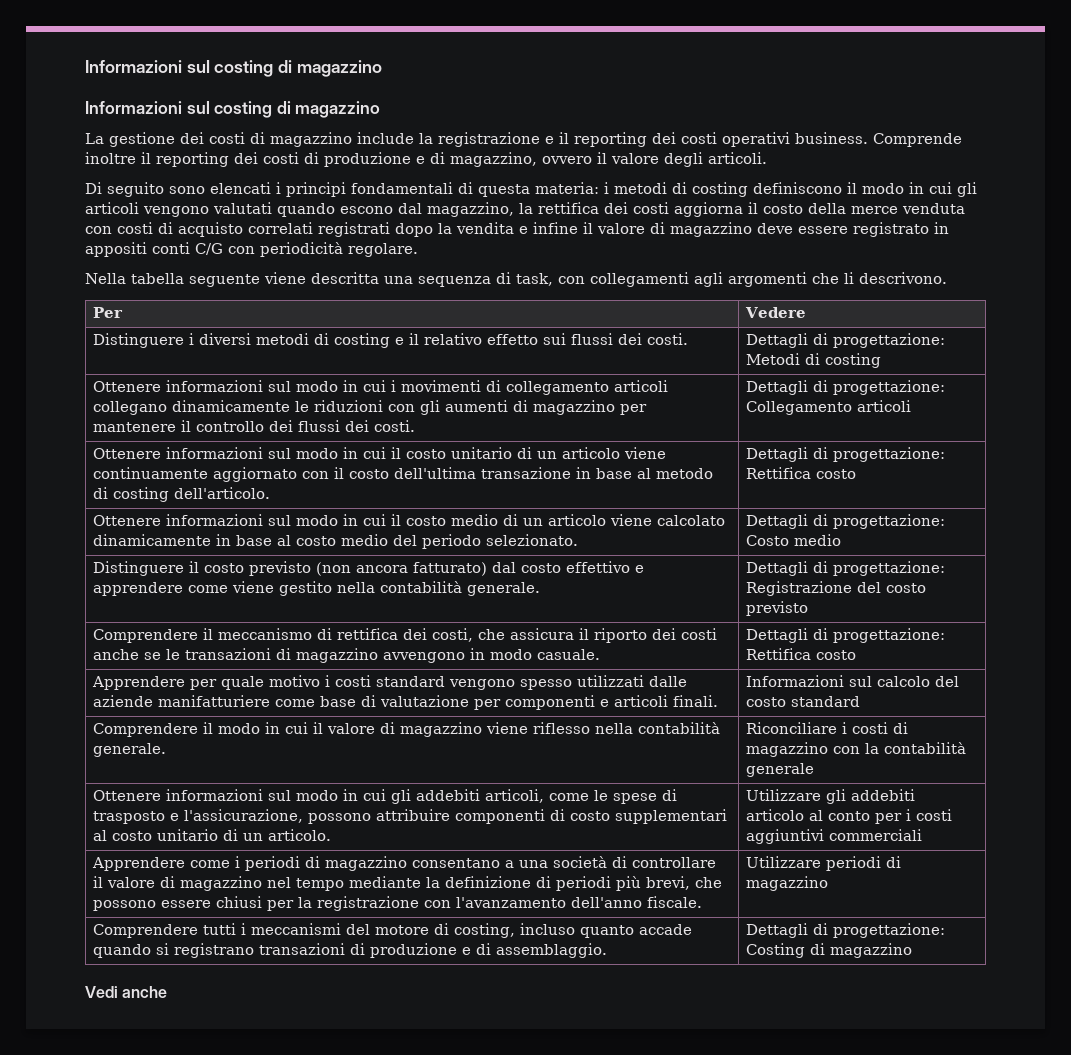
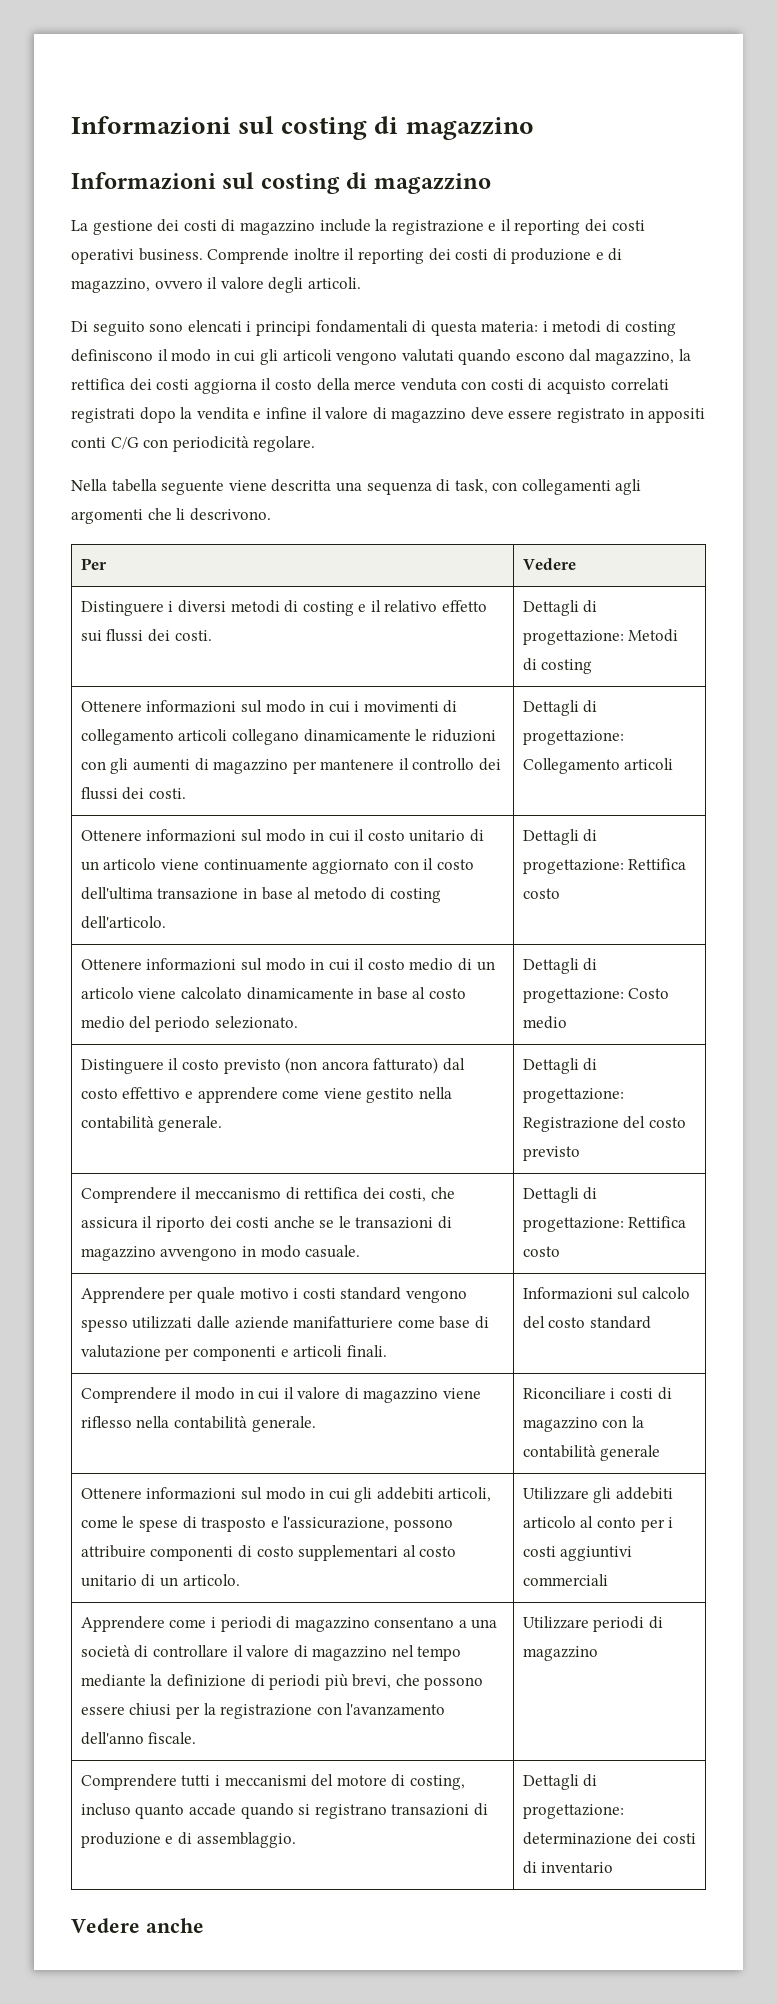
[746,943,913,958] [85,986,118,998] Costing di magazzino // Vedi -> [522,1832,696,1845] [522,1861,614,1874] [71,1918,140,1933] determinazione dei costi di inventario // Vedere

